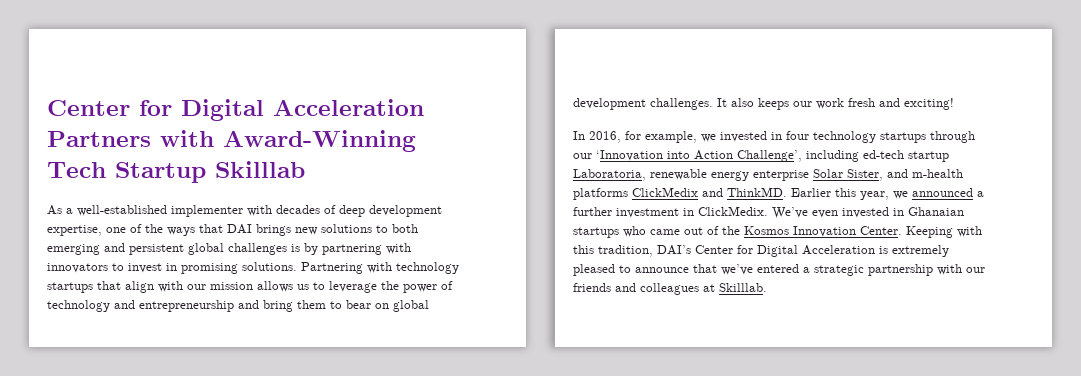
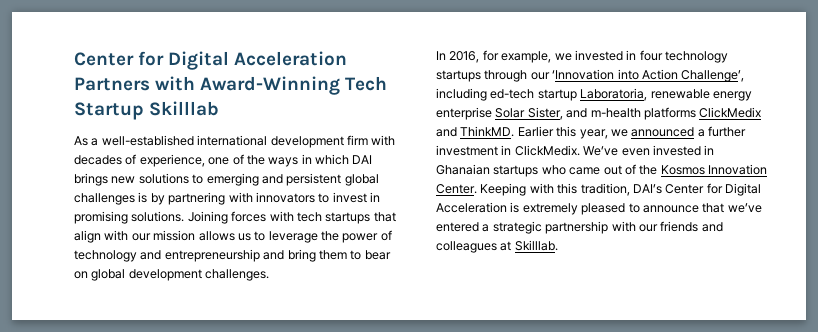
[171,205,442,217] [47,225,102,236] implementer with decades of deep development expertise, -> [197,135,396,148] [74,154,205,167] international development firm with decades of experience,
[199,224,223,233] that -> [301,154,349,165] in which
[392,224,418,233] both -> (204, 179) none
[301,262,459,274] Partnering with technology -> [187,211,322,224] Joining forces with tech
[717,98,954,110] It also keeps our work fresh and exciting! -> (270, 275) none

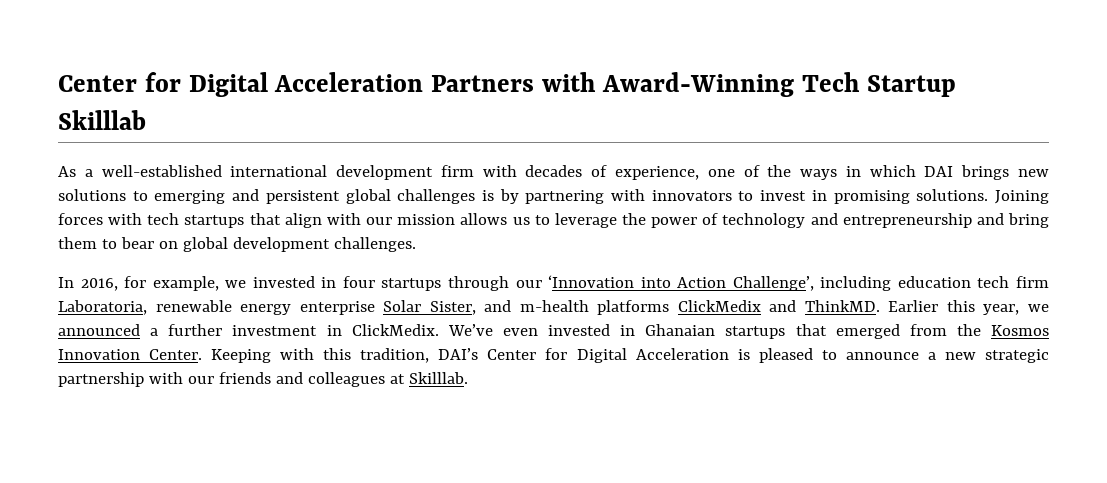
[665,51,728,63] technology -> (375, 282) none
[490,89,577,101] ed-tech startup -> [897,276,1049,288] education tech firm
[541,164,636,175] who came out of -> [795,324,947,339] that emerged from
[522,203,578,215] extremely -> (750, 354) none
[702,203,762,213] [436,222,490,232] that we’ve entered a -> [927,352,976,360] a new

